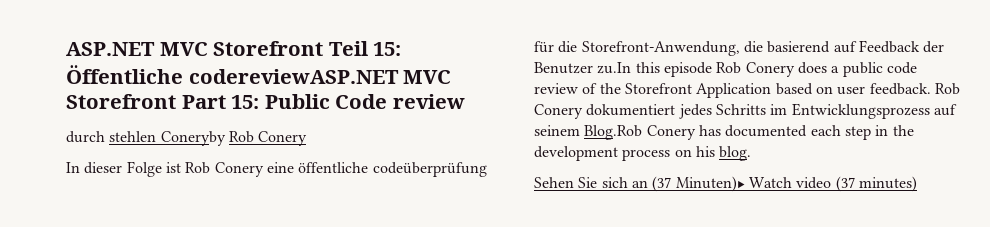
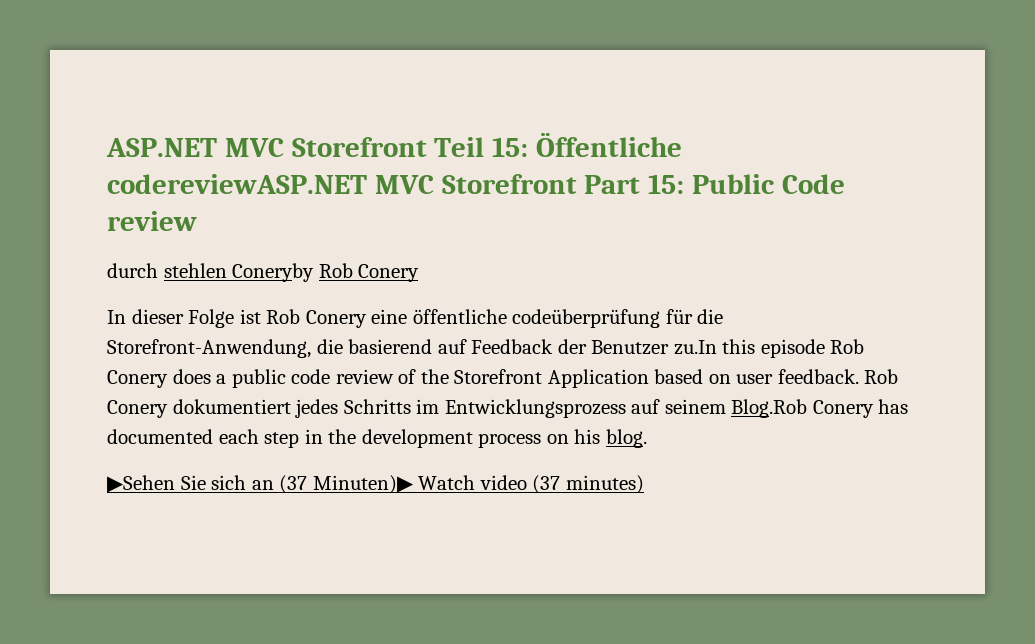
[534,177,574,188] Sehen -> [107,475,175,493] ▶Sehen

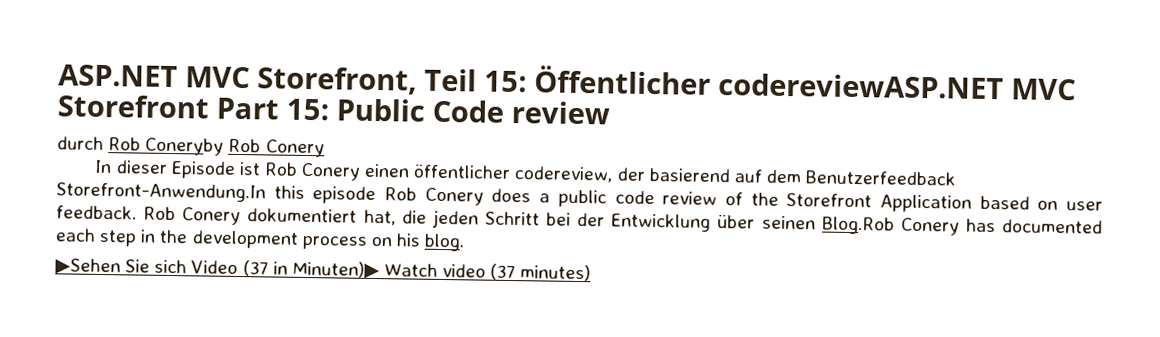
[291,137,427,157] Storefront -> [256,66,417,95] Storefront,
[536,133,683,157] Öffentliche -> [533,65,711,95] Öffentlicher
[163,263,227,278] stehlen -> [108,137,142,151] Rob
[188,309,235,328] Folge -> [170,161,236,179] Episode
[371,309,724,328] [107,339,717,358] eine öffentliche codeüberprüfung für die Storefront-Anwendung, die basierend auf Feedback der Benutzer zu.In -> [364,163,957,186] [56,182,266,203] einen öffentlicher codereview, der basierend auf dem Benutzerfeedback Storefront-Anwendung.In
[295,399,726,418] jedes Schritts im Entwicklungsprozess auf seinem -> [363,209,816,232] hat, die jeden Schritt bei der Entwicklung über seinen
[251,475,308,494] an (37 -> [191,260,288,277] Video (37 in

